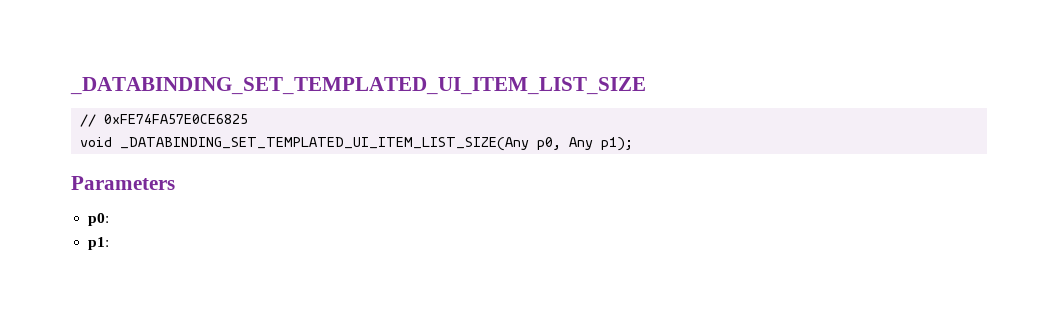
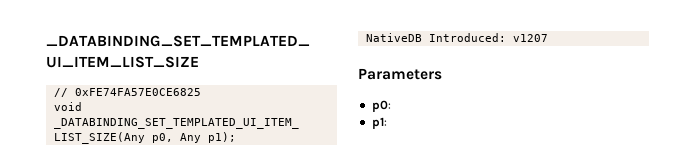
(634, 144) none -> [365,33,548,42] // NativeDB Introduced: v1207

